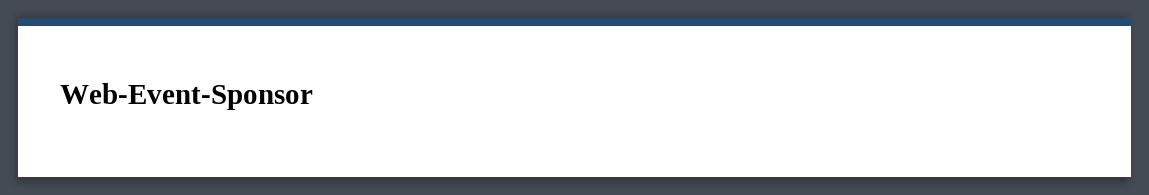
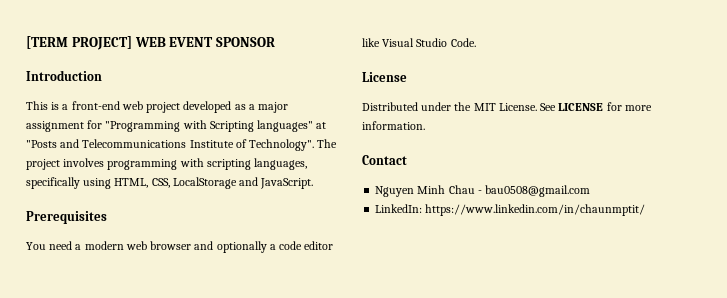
[60,83,313,110] Web-Event-Sponsor -> [26,36,276,50] [26,70,102,81] [26,101,289,113] [26,120,327,132] [26,139,338,151] [26,158,308,170] [26,177,314,189] [26,211,107,224] [26,241,334,253] [362,38,476,47] [362,72,407,82] [362,102,652,111] [362,121,425,130] [362,155,407,165] [375,185,591,197] [375,204,646,216] [TERM PROJECT] WEB EVENT SPONSOR // Introduction // This is a front-end web project developed as a major assignment for "Programming with Scripting languages" at "Posts and Telecommunications Institute of Technology". The project involves programming with scripting languages, specifically using HTML, CSS, LocalStorage and JavaScript. // Prerequisites // You need a modern web browser and optionally a code editor like Visual Studio Code. // License // Distributed under the MIT License. See LICENSE for more information. // Contact // Nguyen Minh Chau - bau0508@gmail.com // LinkedIn: https://www.linkedin.com/in/chaunmptit/

